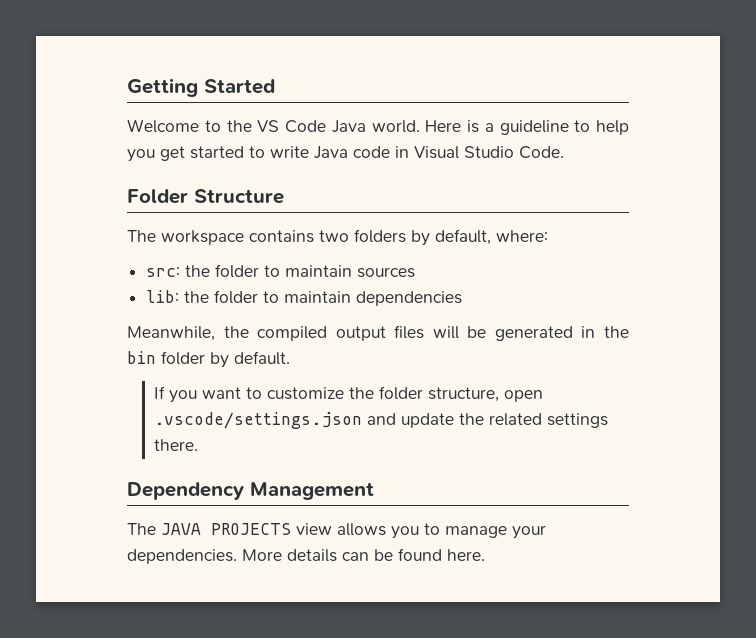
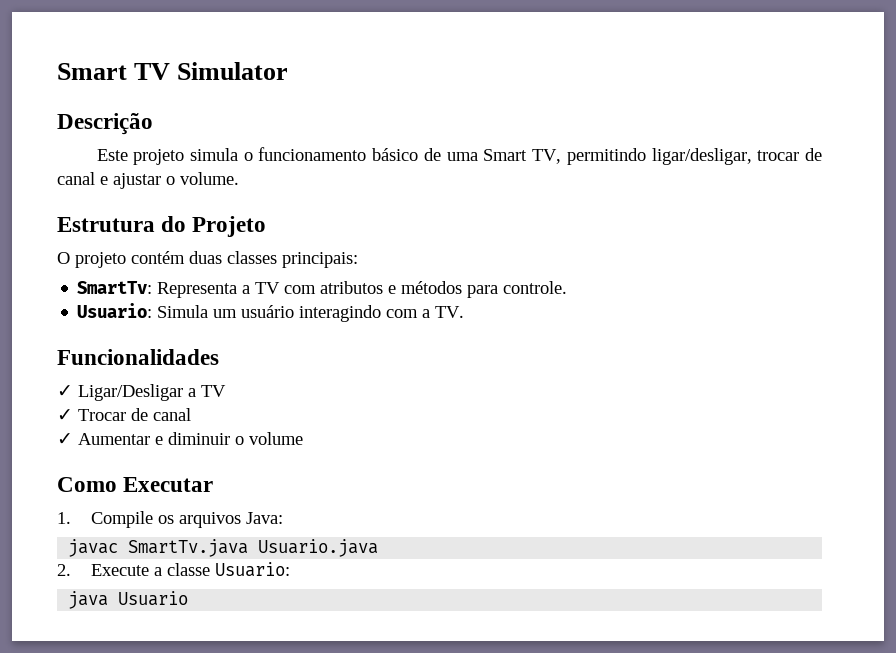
[127,78,275,97] [127,119,629,135] [127,146,564,162] [127,189,284,204] [127,229,548,246] [146,264,416,278] [146,290,463,306] [127,325,629,341] [127,351,290,368] [154,386,544,403] [154,412,609,429] [154,439,199,451] [127,482,374,500] [127,523,546,539] [127,548,485,564] Getting Started // Welcome to the VS Code Java world. Here is a guideline to help you get started to write Java code in Visual Studio Code. // Folder Structure // The workspace contains two folders by default, where: // src: the folder to maintain sources // lib: the folder to maintain dependencies // Meanwhile, the compiled output files will be generated in the bin folder by default. // If you want to customize the folder structure, open .vscode/settings.json and update the related settings there. // Dependency Management // The JAVA PROJECTS view allows you to manage your dependencies. More details can be found here. -> [57,62,289,80] [57,113,153,135] [96,147,822,165] [57,172,239,189] [57,216,267,237] [57,251,358,268] [77,281,568,298] [77,303,465,322] [57,349,219,365] [57,384,226,401] [57,408,191,421] [57,432,303,445] [57,477,214,492] [57,511,283,528] [68,539,379,557] [57,562,290,577] [68,591,189,609] Smart TV Simulator // Descrição // Este projeto simula o funcionamento básico de uma Smart TV, permitindo ligar/desligar, trocar de canal e ajustar o volume. // Estrutura do Projeto // O projeto contém duas classes principais: // SmartTv: Representa a TV com atributos e métodos para controle. // Usuario: Simula um usuário interagindo com a TV. // Funcionalidades // ✓ Ligar/Desligar a TV // ✓ Trocar de canal // ✓ Aumentar e diminuir o volume // Como Executar // 1. Compile os arquivos Java: // javac SmartTv.java Usuario.java // 2. Execute a classe Usuario: // java Usuario

